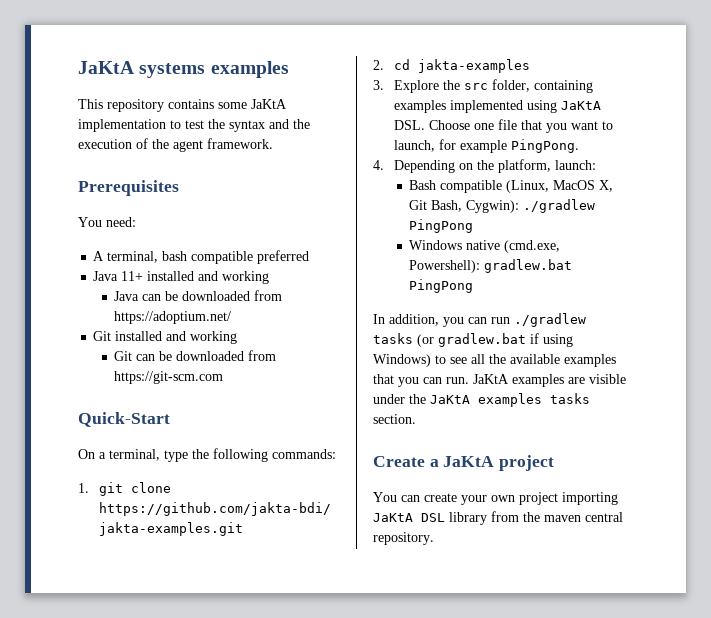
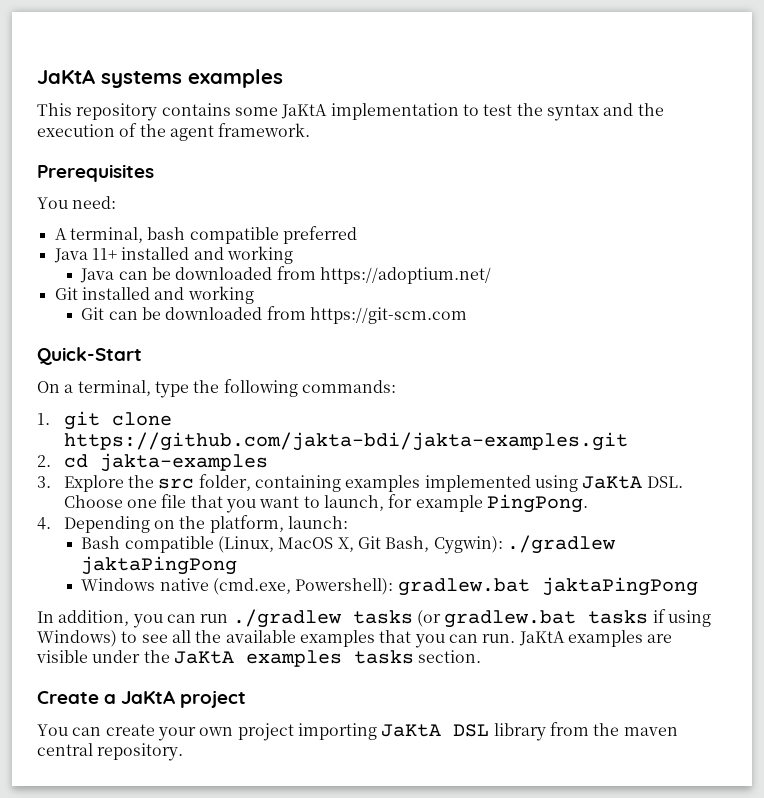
[409,219,474,233] PingPong -> [81,556,238,575] jaktaPingPong
[409,279,474,293] PingPong -> [541,577,698,596] jaktaPingPong
(526, 340) none -> [588,610,649,624] tasks

